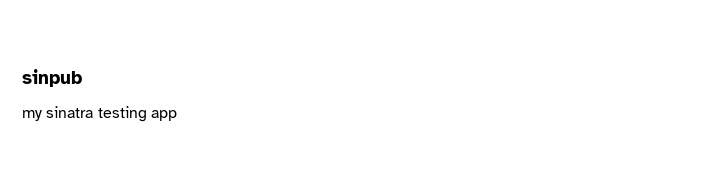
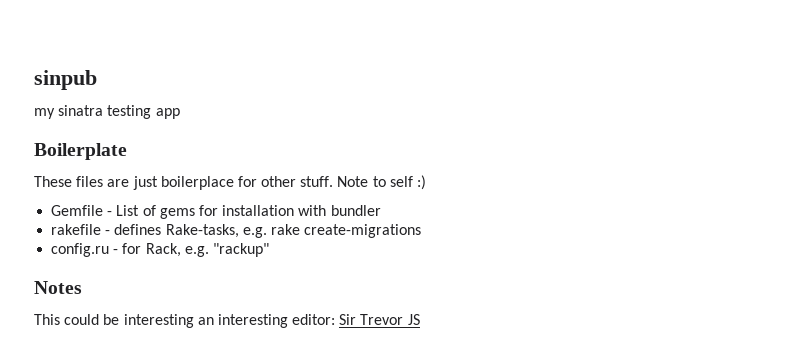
(177, 115) none -> [34,143,127,160] [34,175,427,190] [51,205,381,219] [51,224,422,238] [51,243,269,257] [34,281,82,294] [34,314,420,328] // Boilerplate // These files are just boilerplace for other stuff. Note to self :) // Gemfile - List of gems for installation with bundler // rakefile - defines Rake-tasks, e.g. rake create-migrations // config.ru - for Rack, e.g. "rackup" // Notes // This could be interesting an interesting editor: Sir Trevor JS

